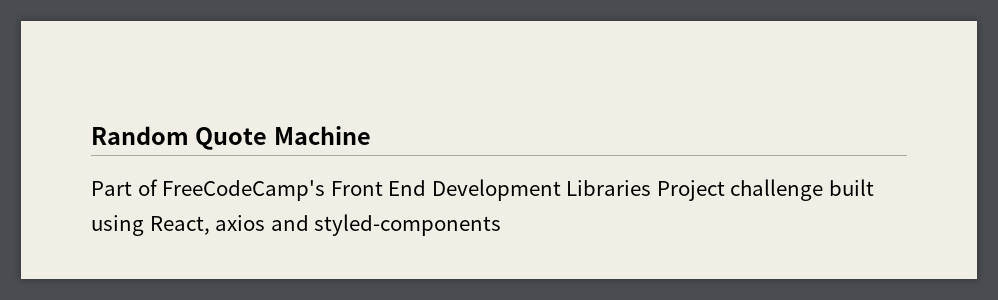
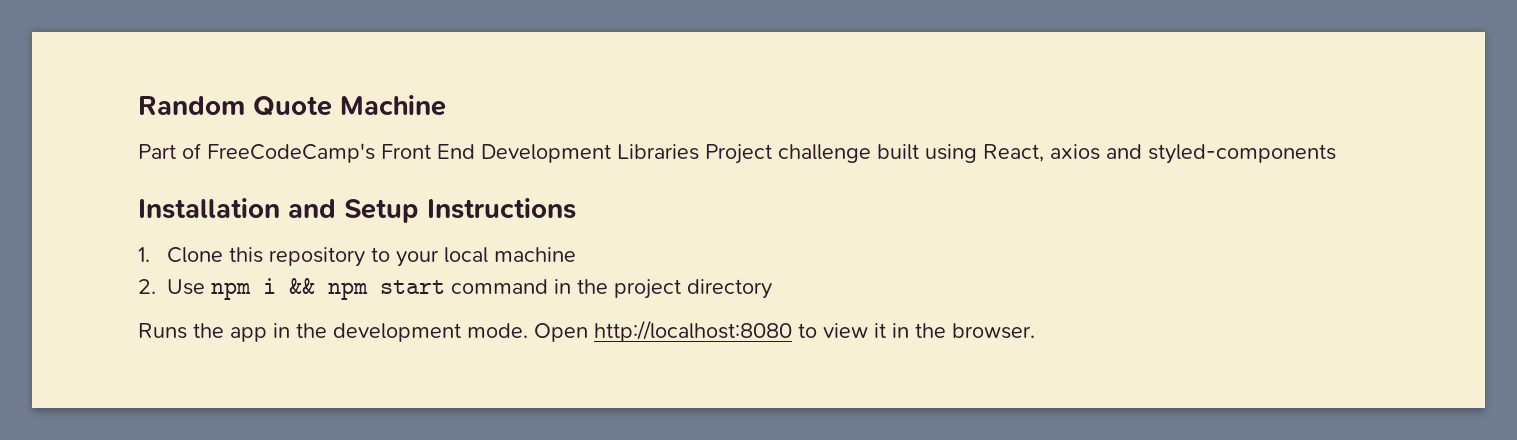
(502, 225) none -> [138,198,576,223] [138,247,576,267] [138,278,772,300] [138,320,1035,342] // Installation and Setup Instructions // 1. Clone this repository to your local machine // 2. Use npm i && npm start command in the project directory // Runs the app in the development mode. Open http://localhost:8080 to view it in the browser.

